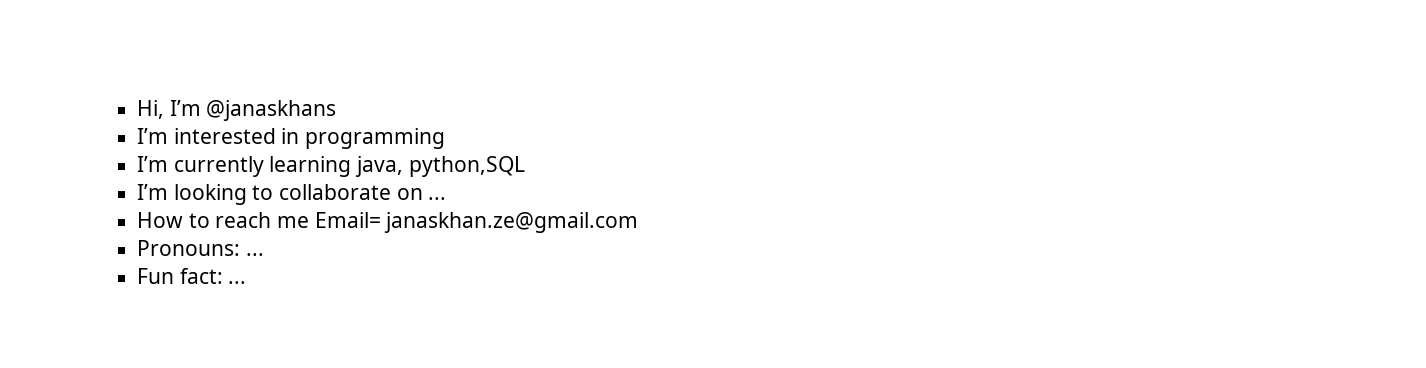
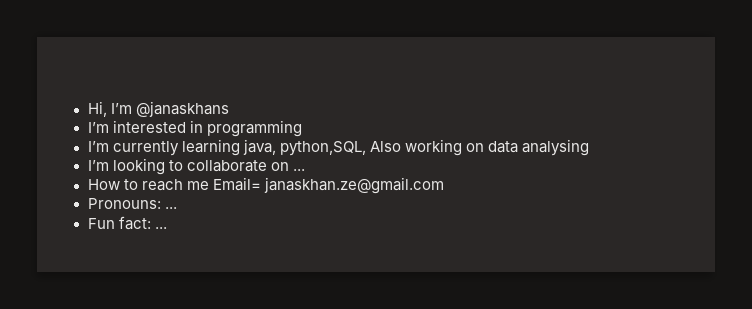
[408,156,525,177] python,SQL -> [279,139,589,156] python,SQL, Also working on data analysing

